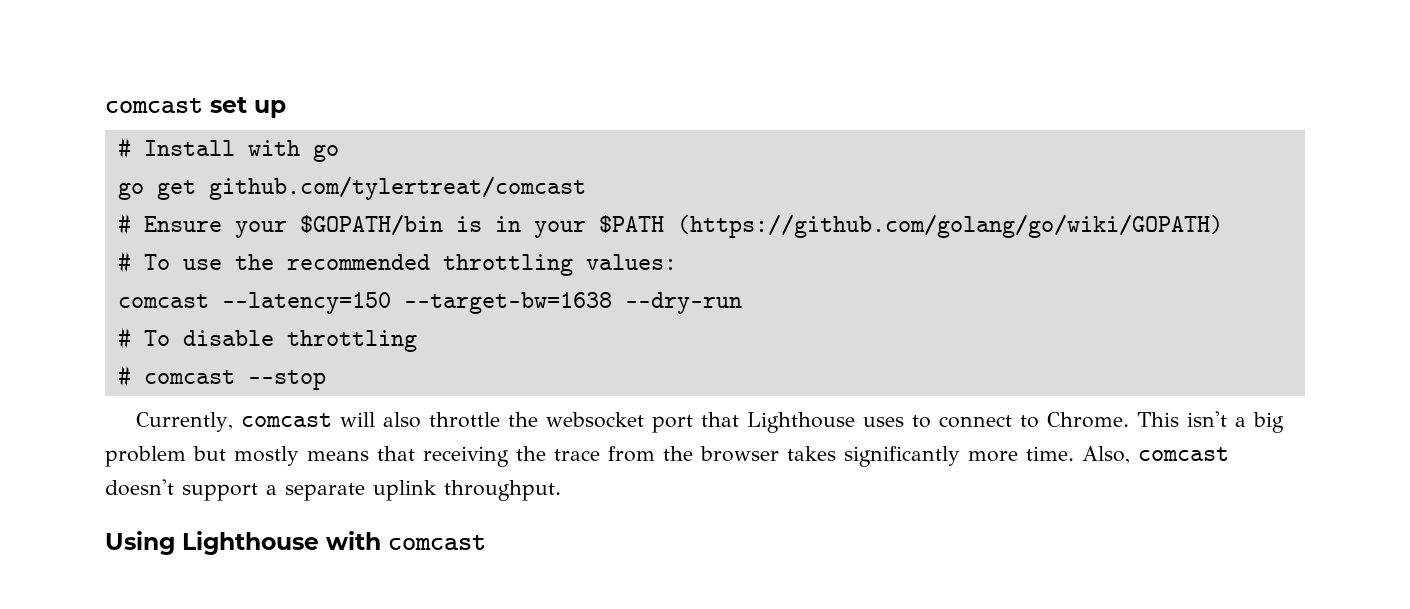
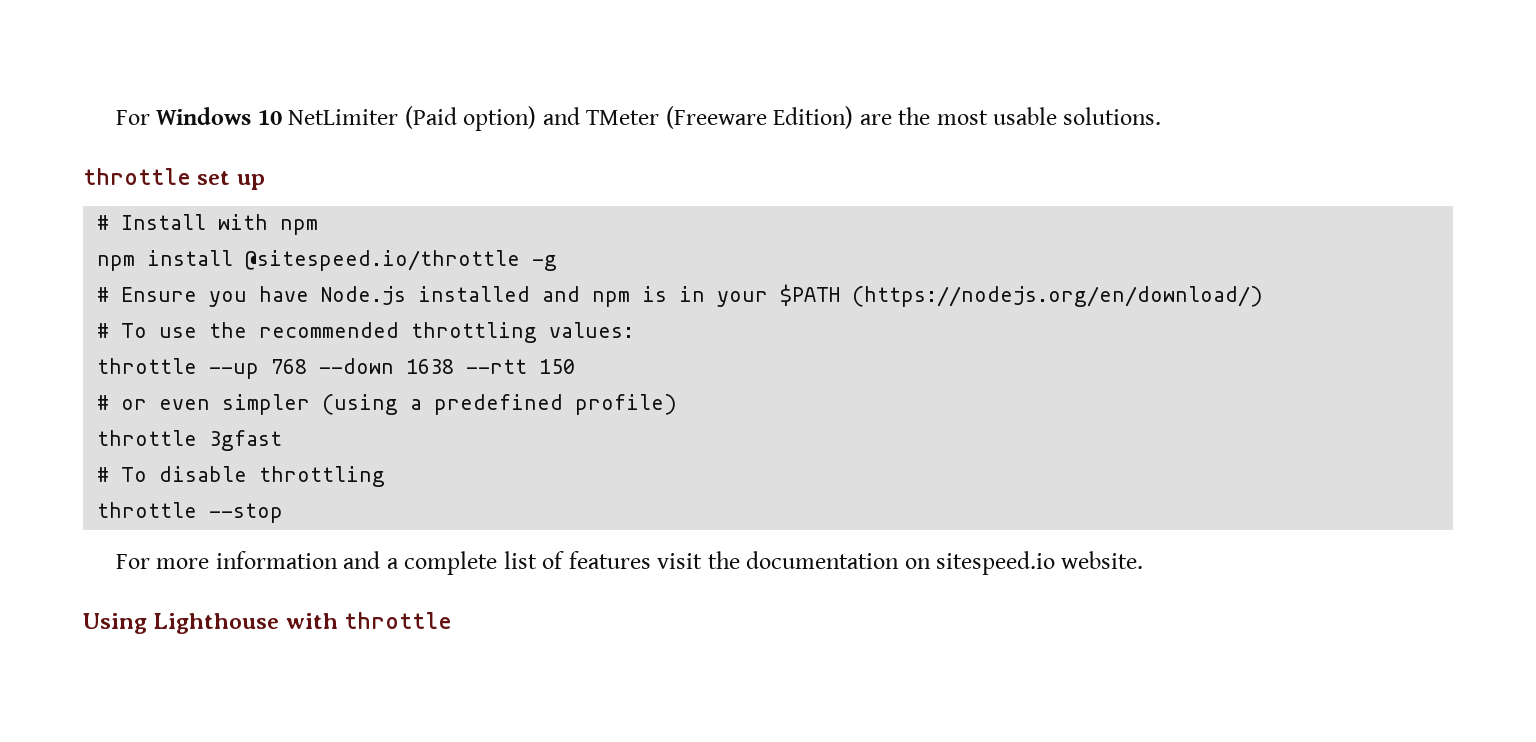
[105,98,203,114] comcast -> [115,106,1162,131] [83,168,191,185] For Windows 10 NetLimiter (Paid option) and TMeter (Freeware Edition) are the most usable solutions. // throttle
[312,144,339,162] [117,176,586,200] [117,213,443,238] go // go get github.com/tylertreat/comcast // # Ensure your $GOPATH/bin -> [280,219,319,235] [97,250,558,271] [97,286,631,307] npm // npm install @sitespeed.io/throttle -g // # Ensure you have Node.js installed and npm
[676,214,1223,238] (https://github.com/golang/go/wiki/GOPATH) -> [852,286,1264,307] (https://nodejs.org/en/download/)
[117,292,742,314] comcast --latency=150 --target-bw=1638 --dry-run -> [97,358,576,379] [97,394,678,415] [97,430,283,451] throttle --up 768 --down 1638 --rtt 150 // # or even simpler (using a predefined profile) // throttle 3gfast
[117,365,235,387] # comcast -> [97,502,198,518] throttle
[135,411,1284,433] [105,446,1229,467] [105,479,561,501] Currently, comcast will also throttle the websocket port that Lighthouse uses to connect to Chrome. This isn't a big problem but mostly means that receiving the trace from the browser takes significantly more time. Also, comcast doesn't support a separate uplink throughput. -> [115,551,1144,575] For more information and a complete list of features visit the documentation on sitespeed.io website.
[388,535,486,551] comcast -> [344,612,453,629] throttle

